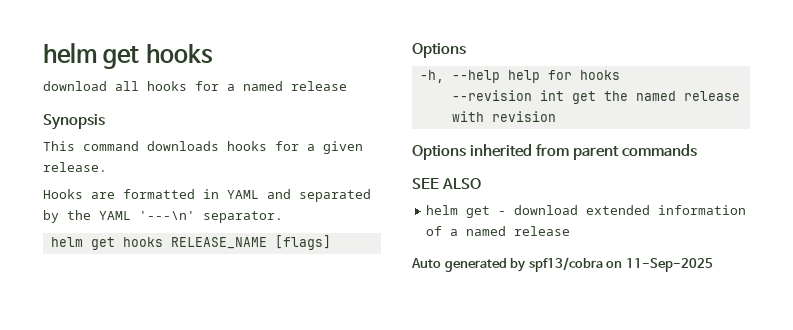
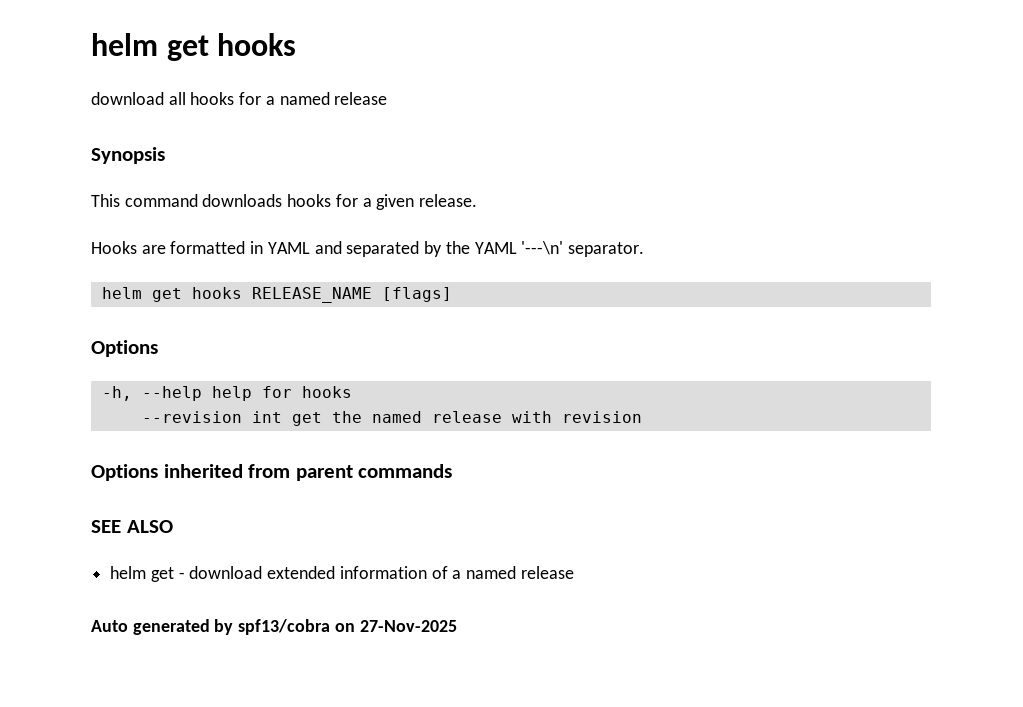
[625,258,713,272] 11-Sep-2025 -> [359,620,457,632] 27-Nov-2025

